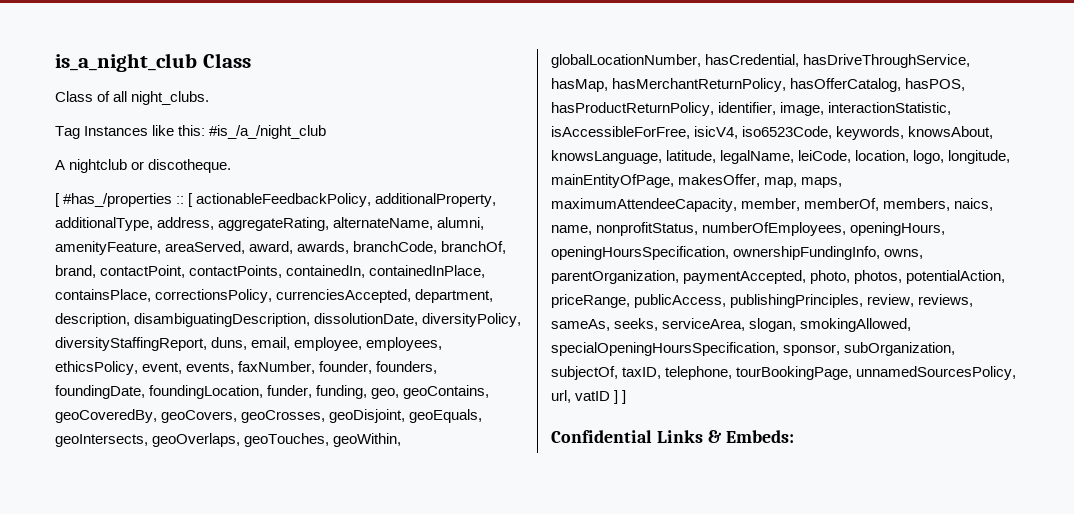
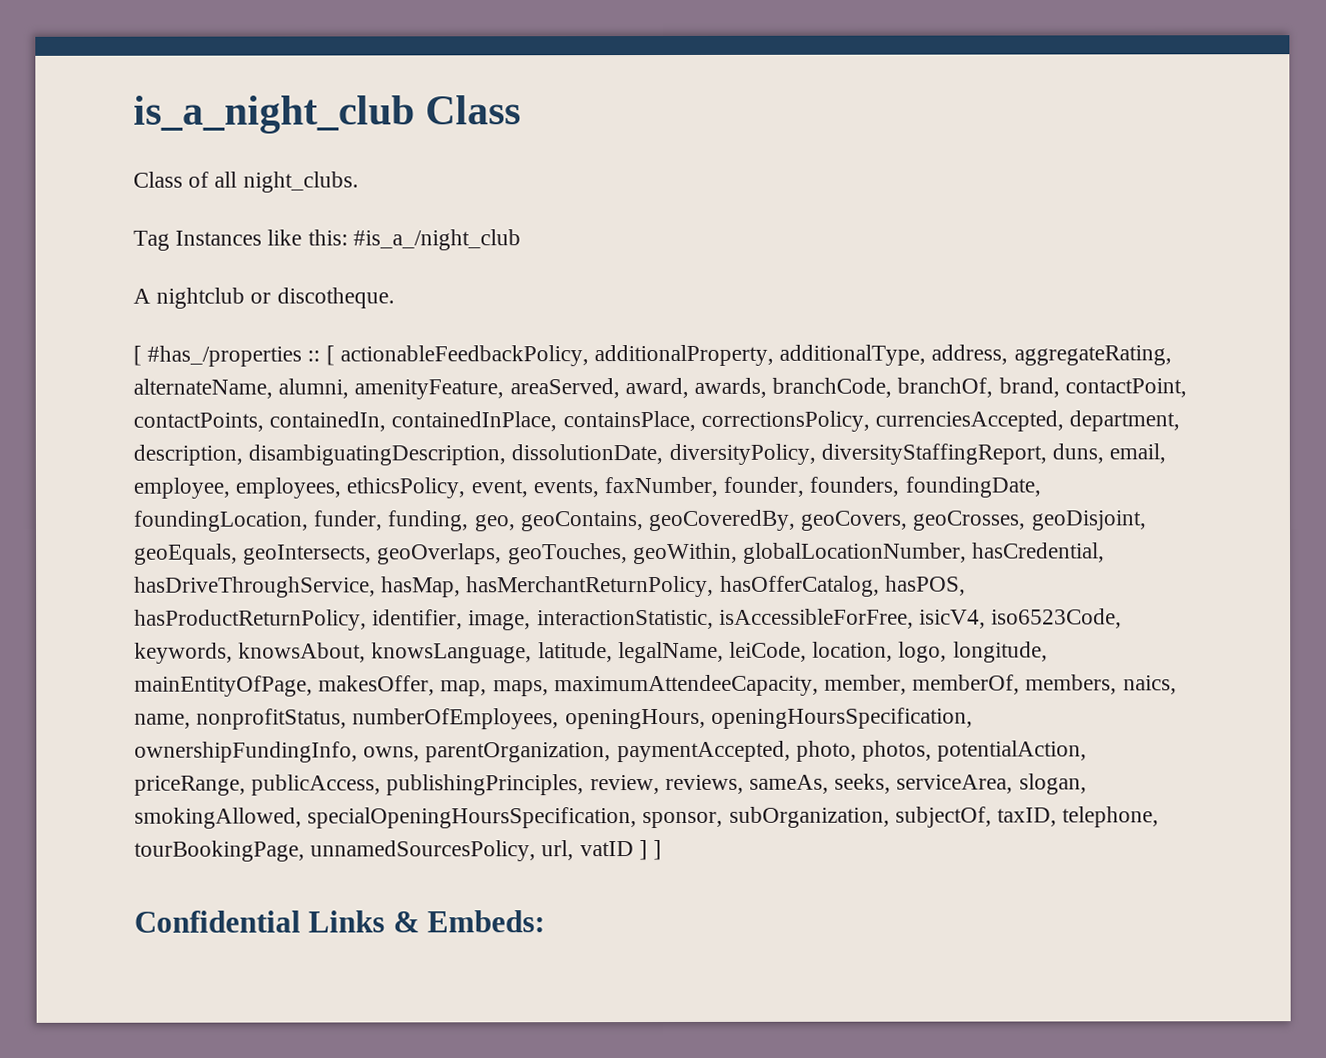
[209,125,327,139] #is_/a_/night_club -> [352,229,521,251] #is_a_/night_club

